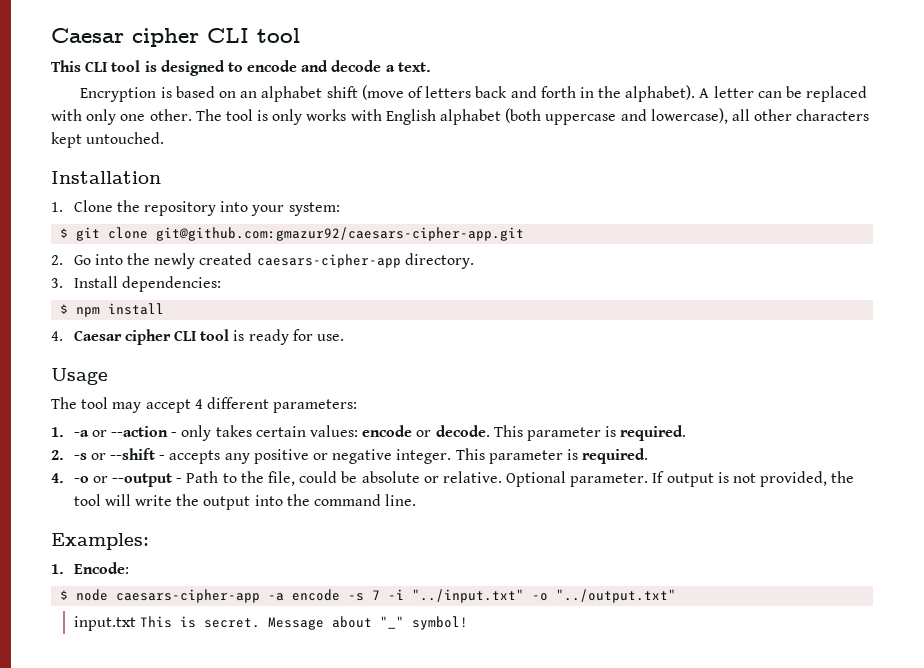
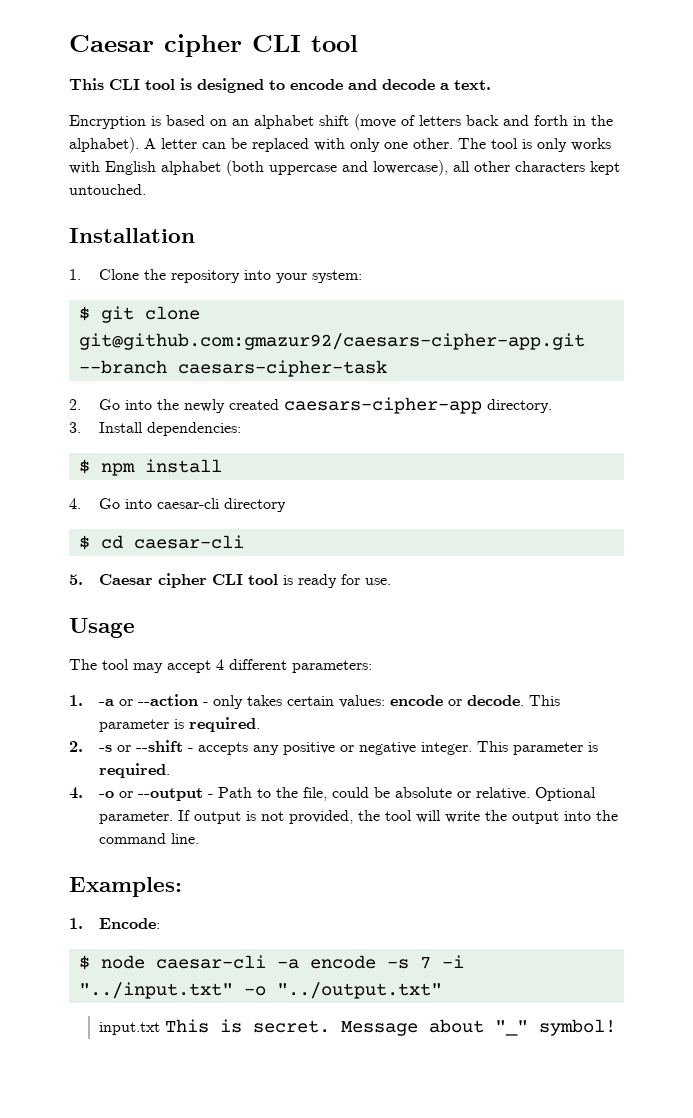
(525, 234) none -> [78,360,387,377] --branch caesars-cipher-task
(63, 336) none -> [99,498,287,512] [78,535,244,550] [69,574,83,585] Go into caesar-cli directory // $ cd caesar-cli // 5.
[116,589,261,603] caesars-cipher-app -> [155,955,266,969] caesar-cli

